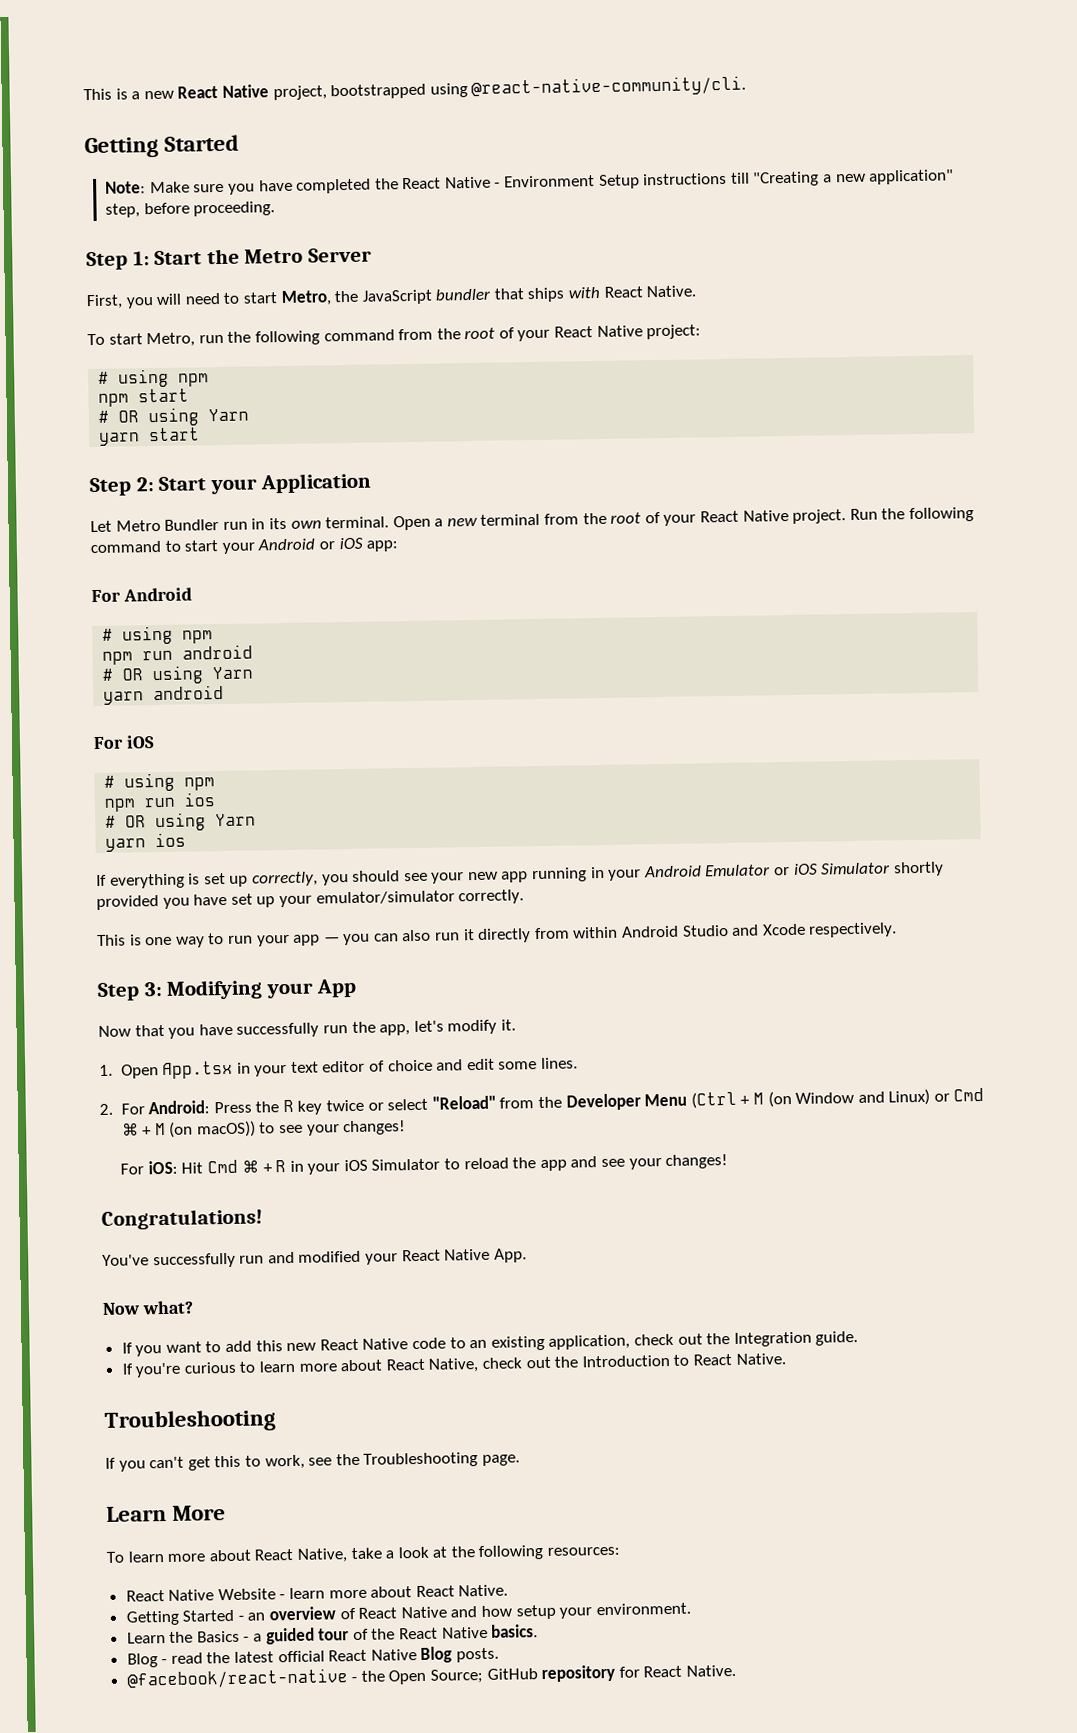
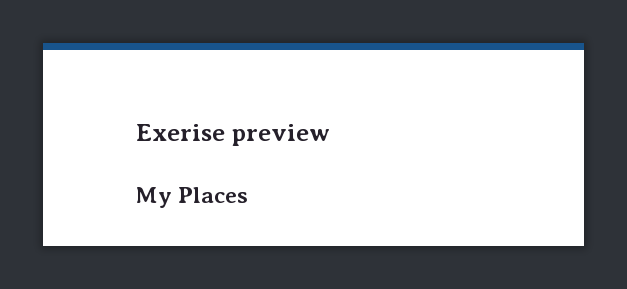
[83,75,747,101] [84,134,240,159] [105,169,955,195] [105,201,276,218] [86,247,372,271] [86,285,697,310] [87,324,702,348] [98,368,210,388] [98,388,190,407] [98,407,250,427] [99,427,201,446] [89,472,373,497] [90,507,974,533] [90,537,399,554] [91,587,192,603] [102,625,214,645] [102,644,254,665] [102,665,254,685] [103,684,225,705] [93,735,155,750] [104,772,216,792] [104,792,217,812] [105,812,257,832] [105,832,187,852] [96,861,944,889] [96,889,525,911] [97,922,898,948] [97,978,358,1002] [98,1019,516,1039] [99,1057,578,1080] [99,1087,985,1115] [121,1120,407,1138] [120,1154,729,1175] [101,1208,263,1230] [102,1248,527,1269] [102,1300,194,1315] [121,1330,859,1357] [121,1353,786,1378] [104,1409,276,1433] [105,1452,520,1472] [106,1505,227,1522] [106,1545,621,1563] [125,1584,509,1602] [125,1602,691,1626] [126,1624,539,1645] [126,1646,500,1668] [126,1664,737,1689] This is a new React Native project, bootstrapped using @react-native-community/cli. // Getting Started // Note: Make sure you have completed the React Native - Environment Setup instructions till "Creating a new application" step, before proceeding. // Step 1: Start the Metro Server // First, you will need to start Metro, the JavaScript bundler that ships with React Native. // To start Metro, run the following command from the root of your React Native project: // # using npm // npm start // # OR using Yarn // yarn start // Step 2: Start your Application // Let Metro Bundler run in its own terminal. Open a new terminal from the root of your React Native project. Run the following command to start your Android or iOS app: // For Android // # using npm // npm run android // # OR using Yarn // yarn android // For iOS // # using npm // npm run ios // # OR using Yarn // yarn ios // If everything is set up correctly, you should see your new app running in your Android Emulator or iOS Simulator shortly provided you have set up your emulator/simulator correctly. // This is one way to run your app — you can also run it directly from within Android Studio and Xcode respectively. // Step 3: Modifying your App // Now that you have successfully run the app, let's modify it. // 1. Open App.tsx in your text editor of choice and edit some lines. // 2. For Android: Press the R key twice or select "Reload" from the Developer Menu (Ctrl + M (on Window and Linux) or Cmd ⌘ + M (on macOS)) to see your changes! // For iOS: Hit Cmd ⌘ + R in your iOS Simulator to reload the app and see your changes! // Congratulations! // You've successfully run and modified your React Native App. // Now what? // If you want to add this new React Native code to an existing application, check out the Integration guide. // If you're curious to learn more about React Native, check out the Introduction to React Native. // Troubleshooting // If you can't get this to work, see the Troubleshooting page. // Learn More // To learn more about React Native, take a look at the following resources: // React Native Website - learn more about React Native. // Getting Started - an overview of React Native and how setup your environment. // Learn the Basics - a guided tour of the React Native basics. // Blog - read the latest official React Native Blog posts. // @facebook/react-native - the Open Source; GitHub repository for React Native. -> [136,124,330,146] [136,187,249,208] Exerise preview // My Places

